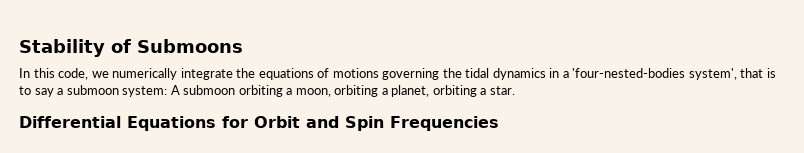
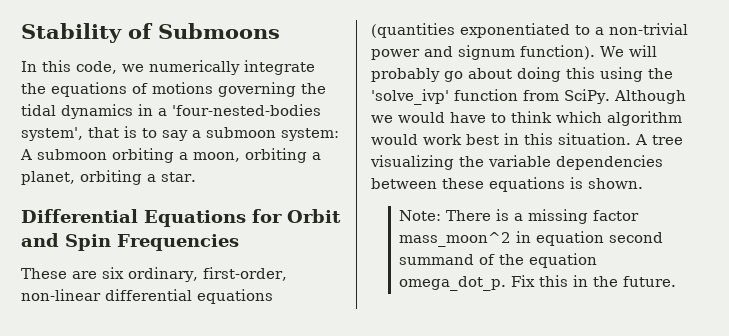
(499, 123) none -> [21,267,287,282] [21,289,273,304] [371,23,688,38] [371,45,657,60] [371,67,673,82] [371,89,686,105] [371,111,682,126] [371,133,683,145] [370,155,663,170] [371,177,643,192] [398,209,639,224] [398,231,663,247] [398,253,597,268] [398,275,676,291] // These are six ordinary, first-order, non-linear differential equations (quantities exponentiated to a non-trivial power and signum function). We will probably go about doing this using the 'solve_ivp' function from SciPy. Although we would have to think which algorithm would work best in this situation. A tree visualizing the variable dependencies between these equations is shown. // Note: There is a missing factor mass_moon^2 in equation second summand of the equation omega_dot_p. Fix this in the future.

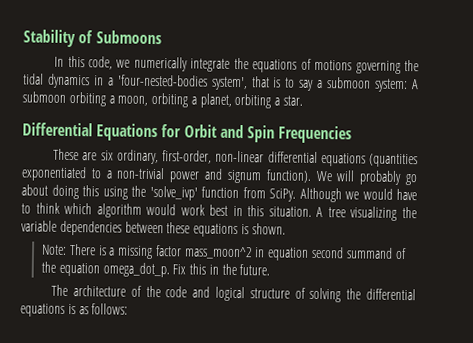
(676, 281) none -> [51,284,416,303] [20,303,129,317] // The architecture of the code and logical structure of solving the differential equations is as follows:

